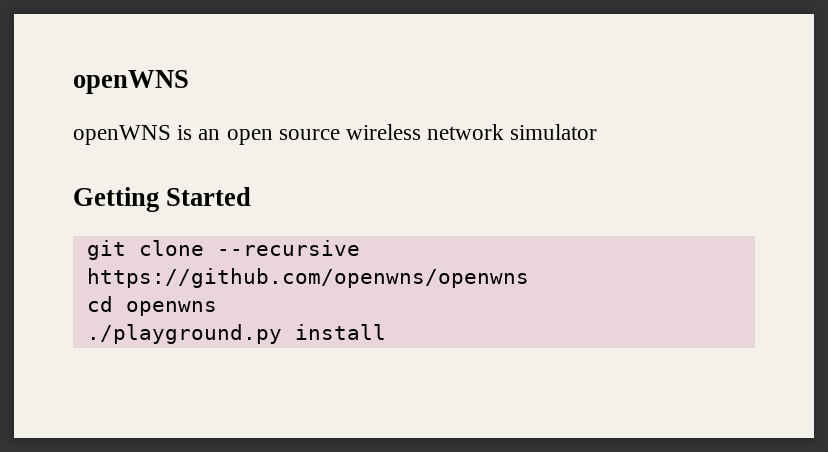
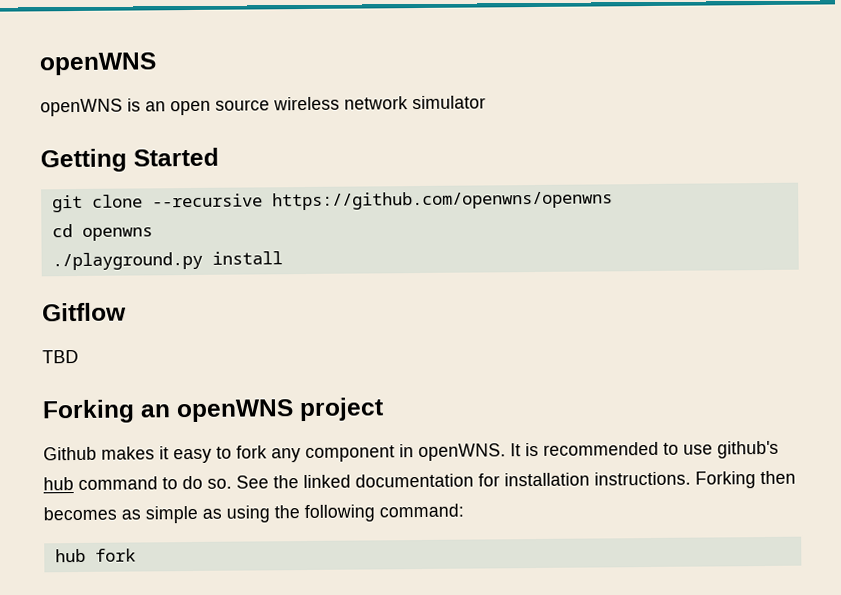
(386, 332) none -> [42,302,127,322] [42,349,79,364] [42,397,384,424] [43,440,779,464] [43,470,796,491] [43,503,464,524] [54,548,136,563] // Gitflow // TBD // Forking an openWNS project // Github makes it easy to fork any component in openWNS. It is recommended to use github's hub command to do so. See the linked documentation for installation instructions. Forking then becomes as simple as using the following command: // hub fork

